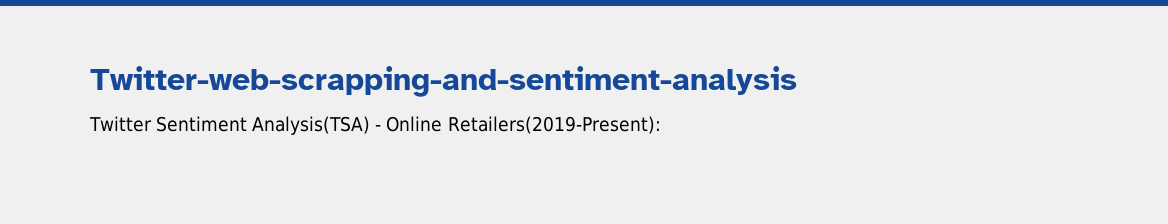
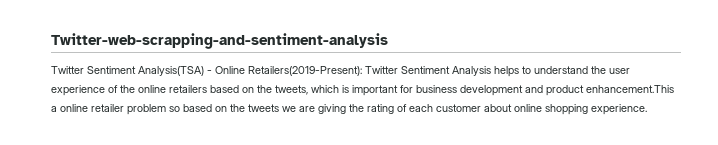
(661, 125) none -> [365,66,630,77] [51,85,674,96] [51,104,647,115] Twitter Sentiment Analysis helps to understand the user experience of the online retailers based on the tweets, which is important for business development and product enhancement.This a online retailer problem so based on the tweets we are giving the rating of each customer about online shopping experience.

